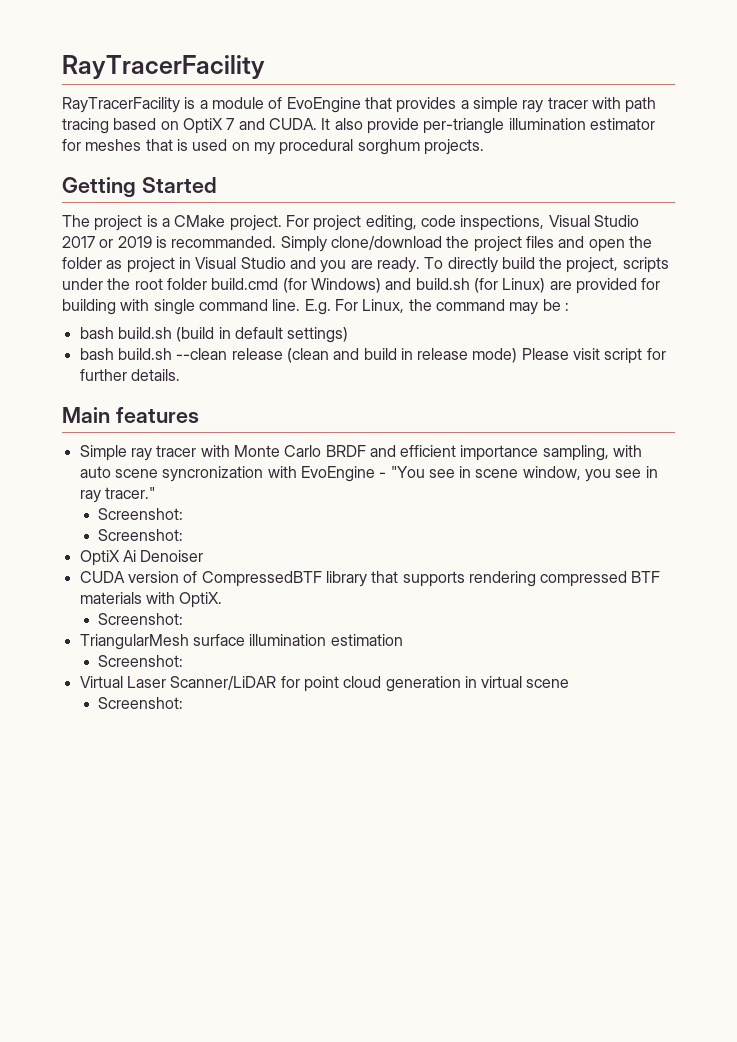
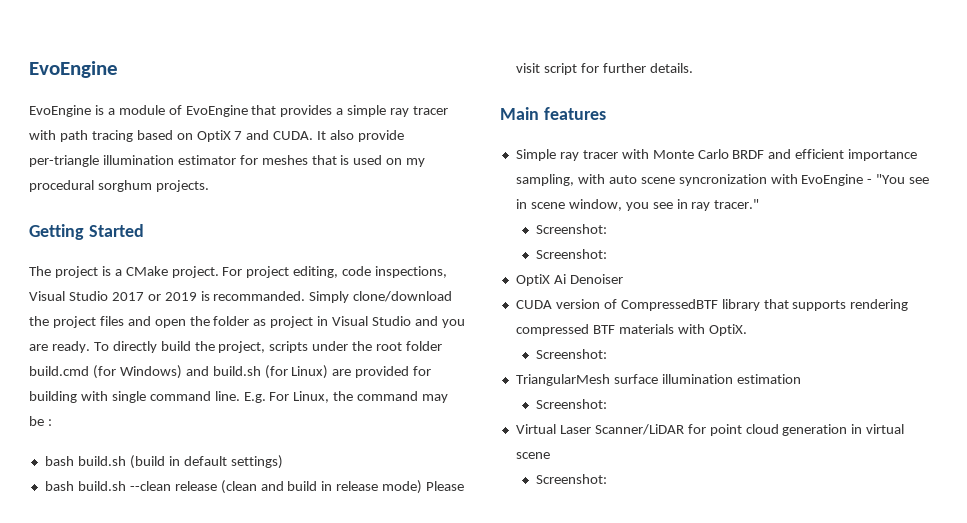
[62,55,265,79] [62,97,180,113] RayTracerFacility // RayTracerFacility -> [29,61,118,78] [29,105,91,117] EvoEngine // EvoEngine

